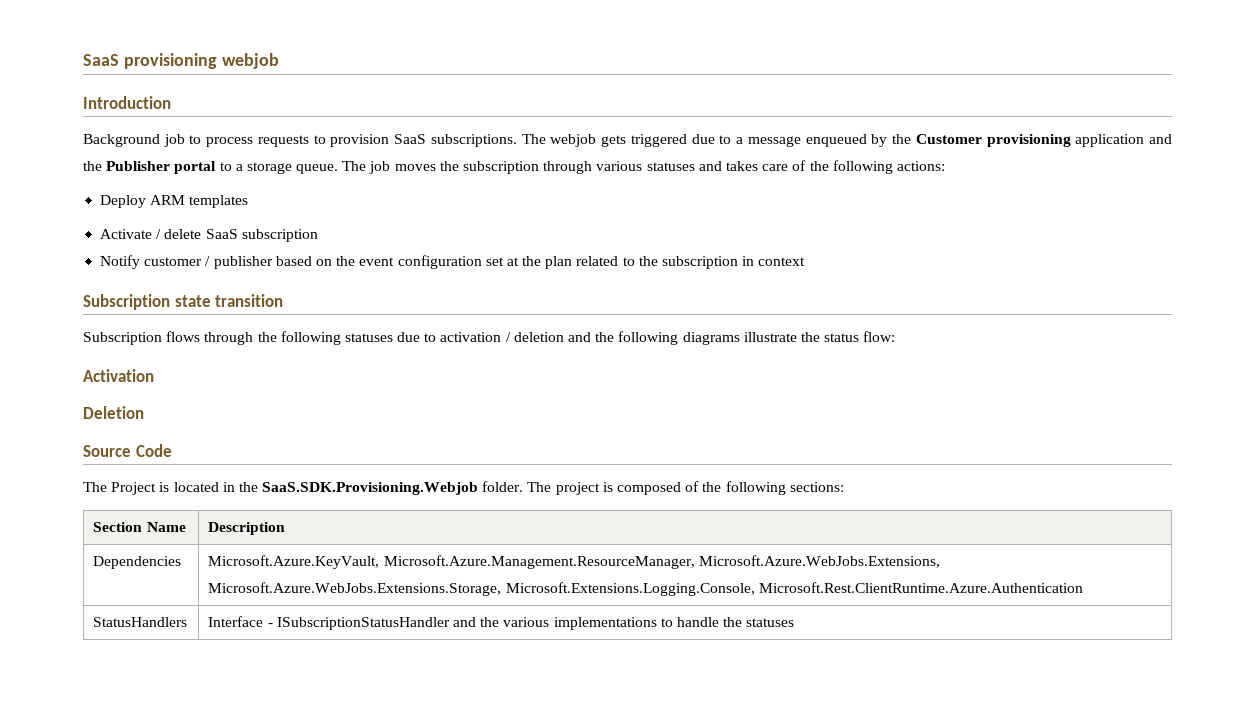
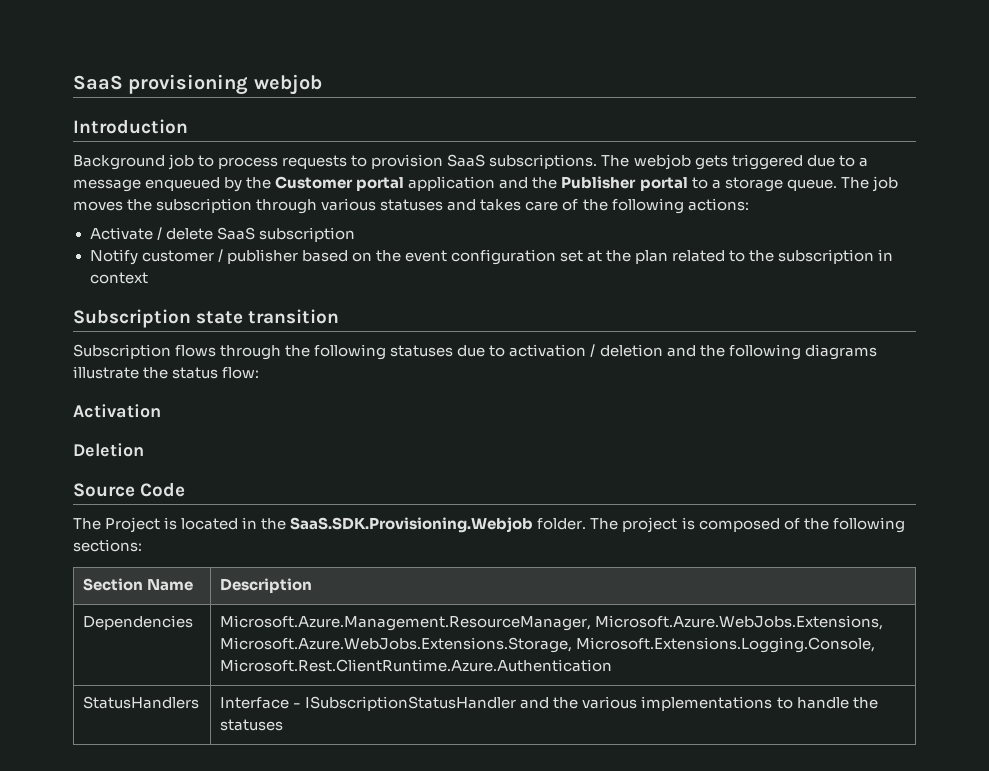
[986,134,1071,147] provisioning -> [356,177,405,191] portal
[100,195,249,208] // Deploy ARM templates -> (749, 204) none
[208,555,380,569] Microsoft.Azure.KeyVault, -> (194, 622) none

